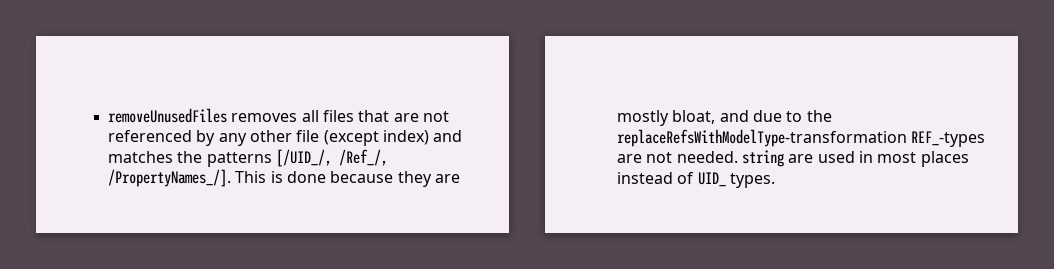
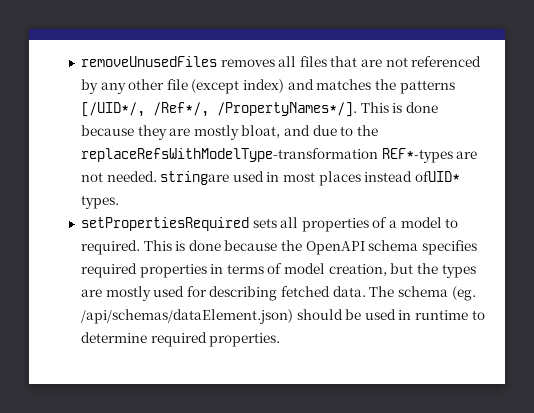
[275,149,388,167] [108,169,232,187] [/UID_/, /Ref_/, /PropertyNames_/]. -> [80,102,357,117] [/UID*/, /Ref*/, /PropertyNames*/].
[911,131,986,147] REF_-types -> [381,148,453,163] REF*-types
[741,150,814,167] string are -> [160,171,230,185] stringare
[677,172,775,188] of UID_ types. -> [415,171,461,182] [80,195,119,209] [80,217,459,232] [80,240,478,255] [80,263,476,278] [80,286,476,301] [80,309,485,324] [80,332,281,347] ofUID* types. // setPropertiesRequired sets all properties of a model to required. This is done because the OpenAPI schema specifies required properties in terms of model creation, but the types are mostly used for describing fetched data. The schema (eg. /api/schemas/dataElement.json) should be used in runtime to determine required properties.

